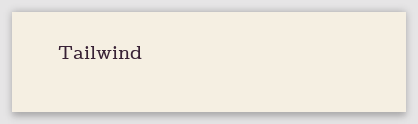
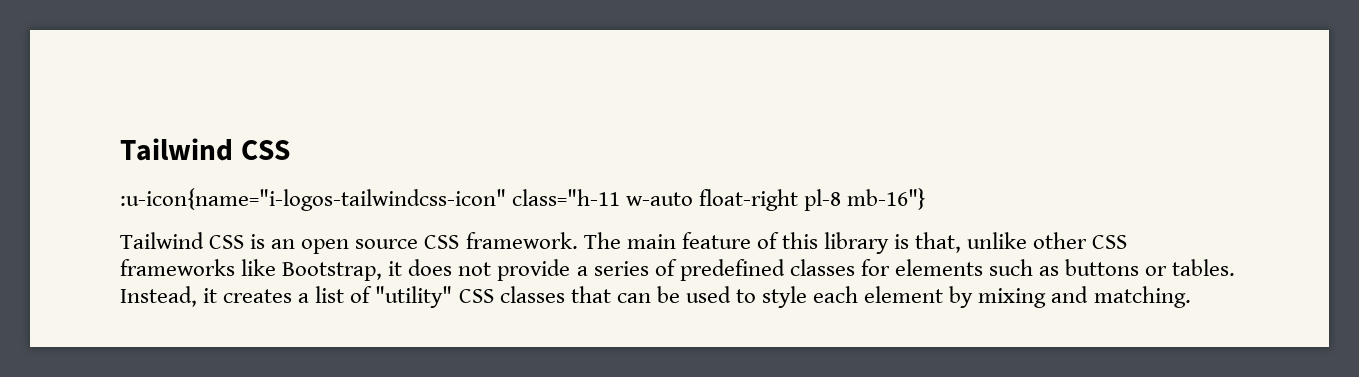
[58,46,142,59] Tailwind -> [120,138,290,161] [120,188,927,211] [120,232,1128,254] [120,259,1236,281] [120,286,1191,308] Tailwind CSS // :u-icon{name="i-logos-tailwindcss-icon" class="h-11 w-auto float-right pl-8 mb-16"} // Tailwind CSS is an open source CSS framework. The main feature of this library is that, unlike other CSS frameworks like Bootstrap, it does not provide a series of predefined classes for elements such as buttons or tables. Instead, it creates a list of "utility" CSS classes that can be used to style each element by mixing and matching.

